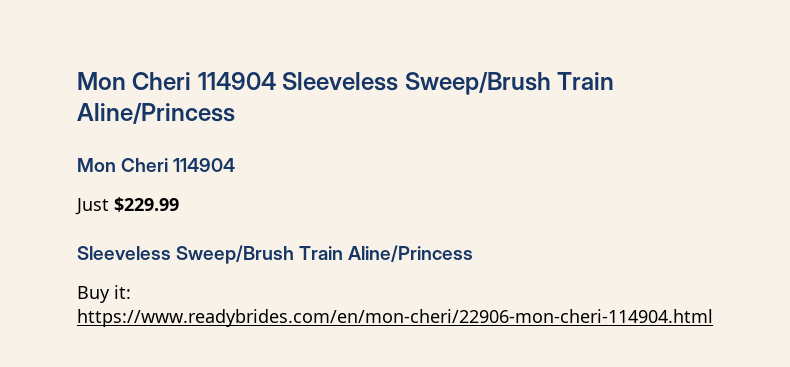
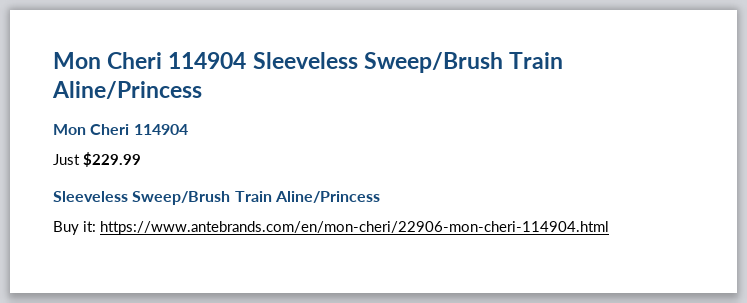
[77,309,713,327] https://www.readybrides.com/en/mon-cheri/22906-mon-cheri-114904.html -> [100,221,609,235] https://www.antebrands.com/en/mon-cheri/22906-mon-cheri-114904.html

